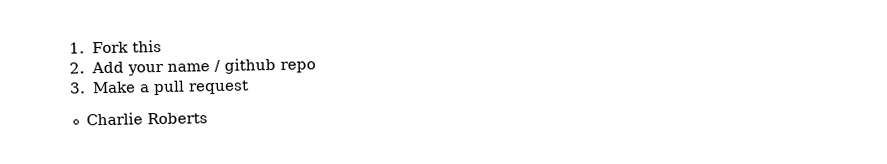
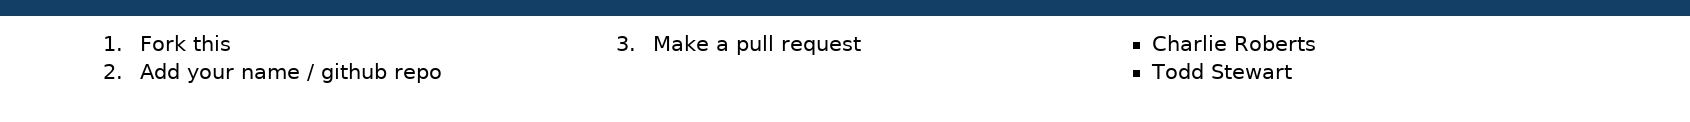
(208, 118) none -> [1150,63,1292,79] // Todd Stewart

